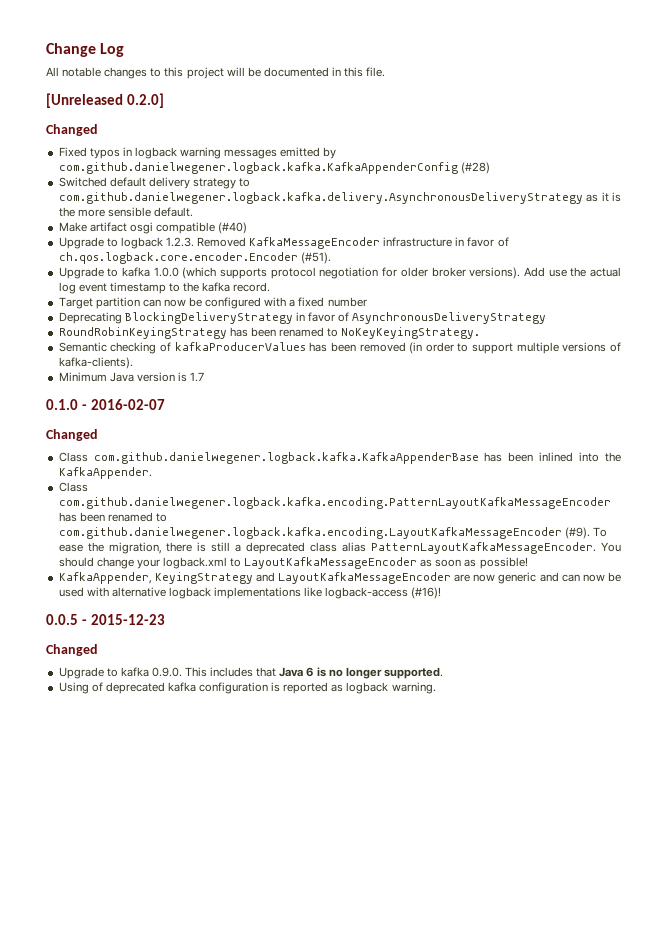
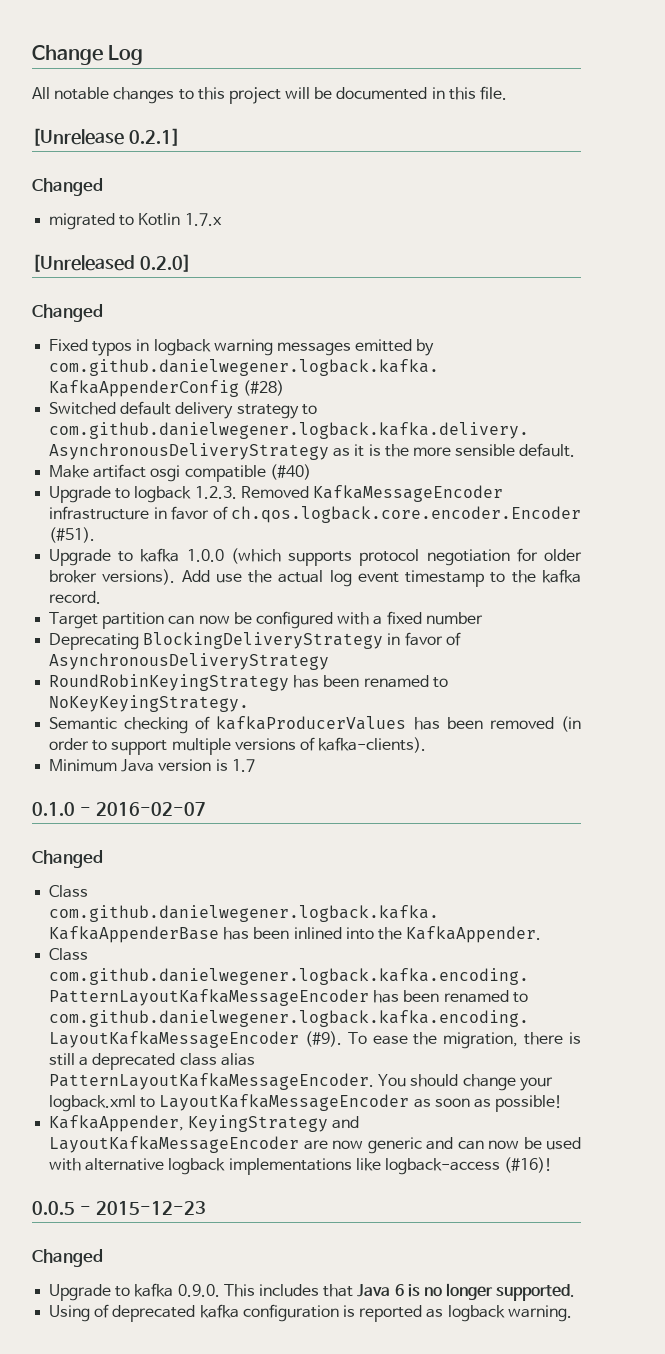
(386, 72) none -> [32,128,180,146] [32,178,103,196] [49,213,222,230] // [Unrelease 0.2.1] // Changed // migrated to Kotlin 1.7.x

